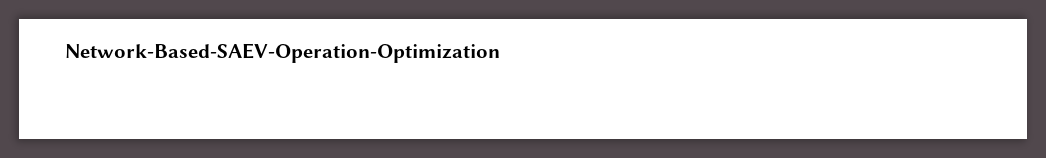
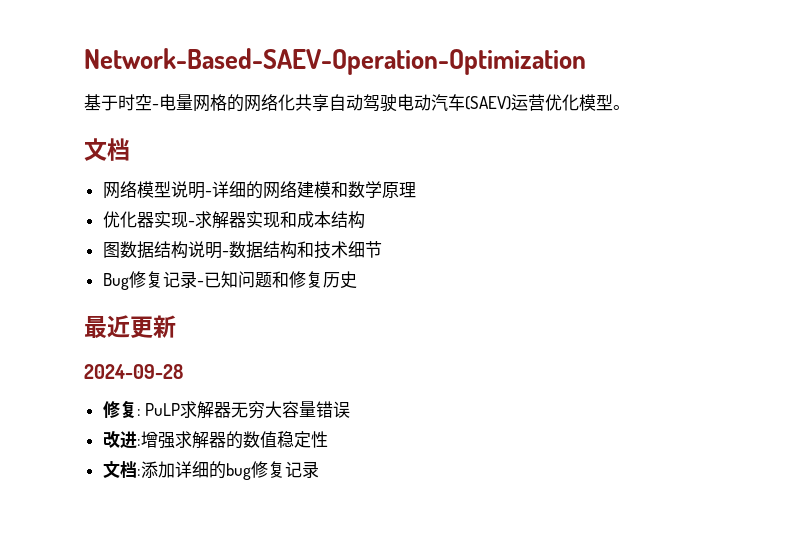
(500, 53) none -> [84,94,630,112] [84,138,130,161] [102,181,416,199] [102,211,365,229] [102,241,382,259] [102,271,357,290] [84,315,176,338] [84,364,183,379] [102,400,351,419] [102,430,328,449] [102,461,319,480] // 基于时空-电量网格的网络化共享自动驾驶电动汽车(SAEV)运营优化模型。 // 文档 // 网络模型说明-详细的网络建模和数学原理 // 优化器实现-求解器实现和成本结构 // 图数据结构说明-数据结构和技术细节 // Bug修复记录-已知问题和修复历史 // 最近更新 // 2024-09-28 // 修复: PuLP求解器无穷大容量错误 // 改进:增强求解器的数值稳定性 // 文档:添加详细的bug修复记录

